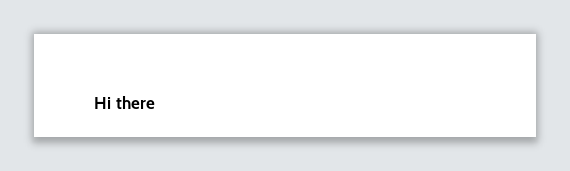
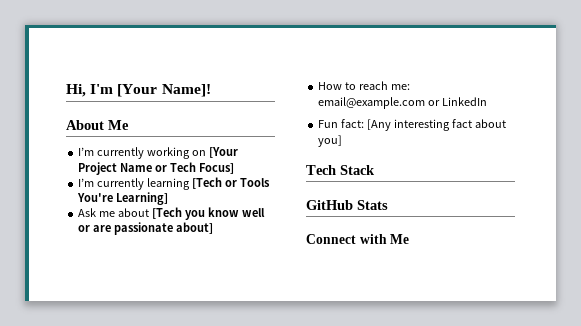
[94,96,155,109] Hi there -> [66,84,211,97] [66,120,129,130] [78,147,238,159] [78,162,234,175] [78,177,270,190] [77,192,169,205] [78,207,265,220] [78,222,214,235] [318,81,411,90] [318,97,488,109] [318,119,506,131] [318,135,343,147] [306,165,375,175] [306,200,388,210] [306,234,410,244] Hi, I'm [Your Name]! // About Me // I’m currently working on [Your Project Name or Tech Focus] // I’m currently learning [Tech or Tools You're Learning] // Ask me about [Tech you know well or are passionate about] // How to reach me: email@example.com or LinkedIn // Fun fact: [Any interesting fact about you] // Tech Stack // GitHub Stats // Connect with Me

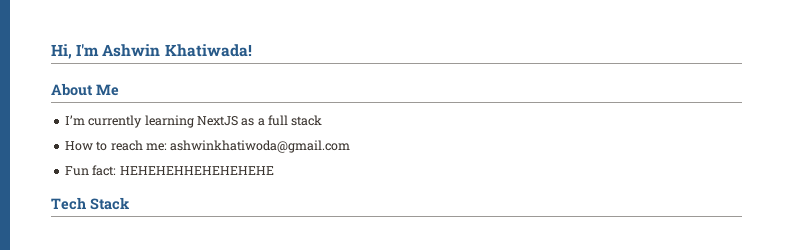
[117,84,211,97] [Your Name]! -> [102,44,252,57] Ashwin Khatiwada!
[147,147,238,159] [78,162,234,175] [78,177,270,190] [77,192,169,205] [78,207,265,220] [78,222,214,235] working on [Your Project Name or Tech Focus] // I’m currently learning [Tech or Tools You're Learning] // Ask me about [Tech you know well or are passionate about] -> [144,115,323,128] learning NextJS as a full stack
[318,97,488,109] email@example.com or LinkedIn -> [170,140,351,153] ashwinkhatiwoda@gmail.com
[367,119,506,131] [318,135,343,147] [306,165,375,175] [306,200,388,210] [306,234,410,244] [Any interesting fact about you] // Tech Stack // GitHub Stats // Connect with Me -> [119,166,274,175] [51,197,130,210] HEHEHEHHEHEHEHEHE // Tech Stack

